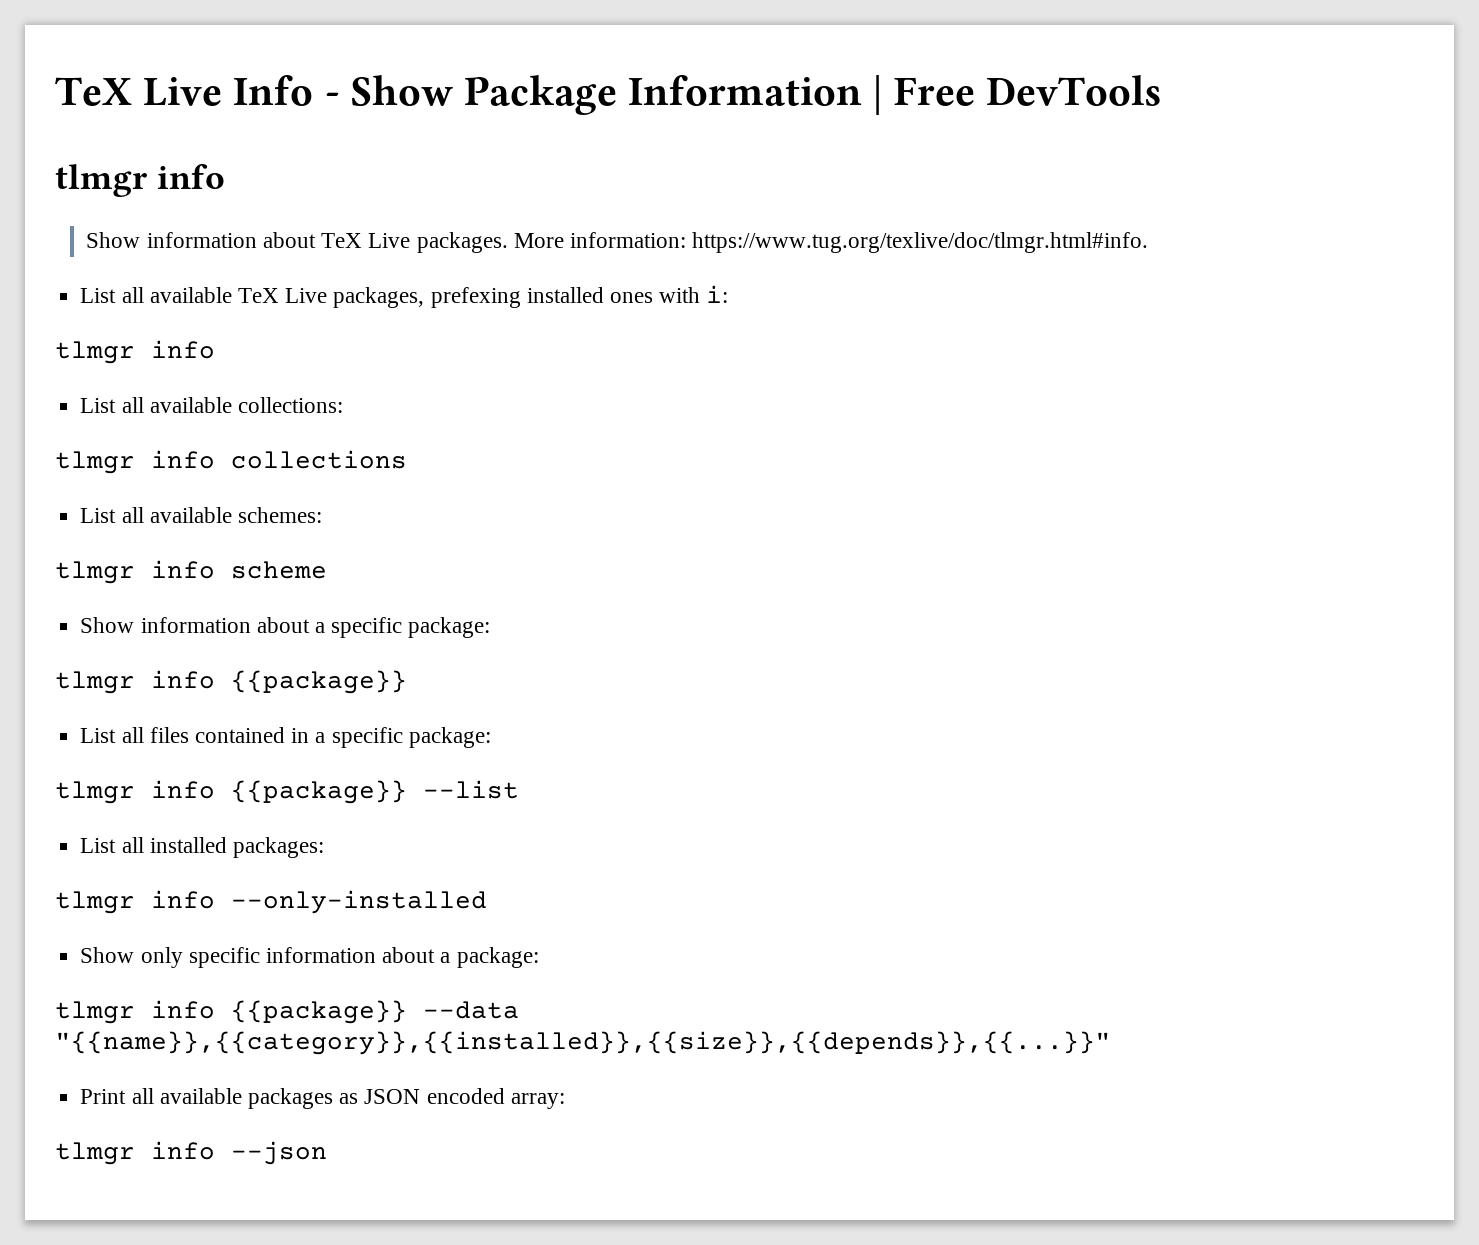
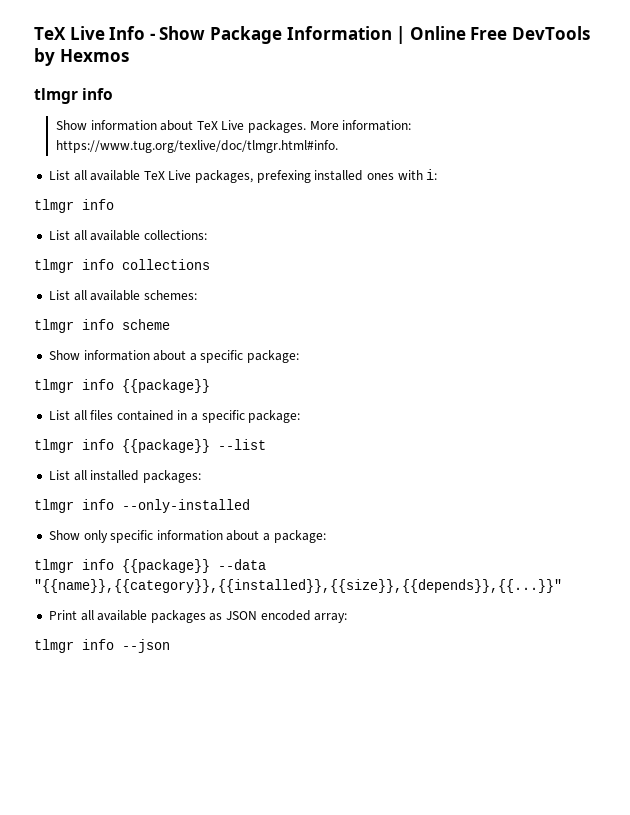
(883, 95) none -> [409,26,466,40] Online
(1162, 90) none -> [34,48,129,66] by Hexmos

